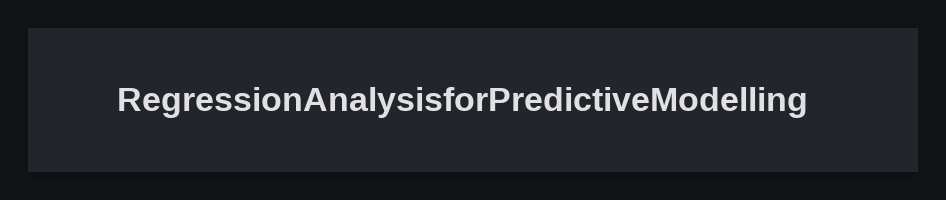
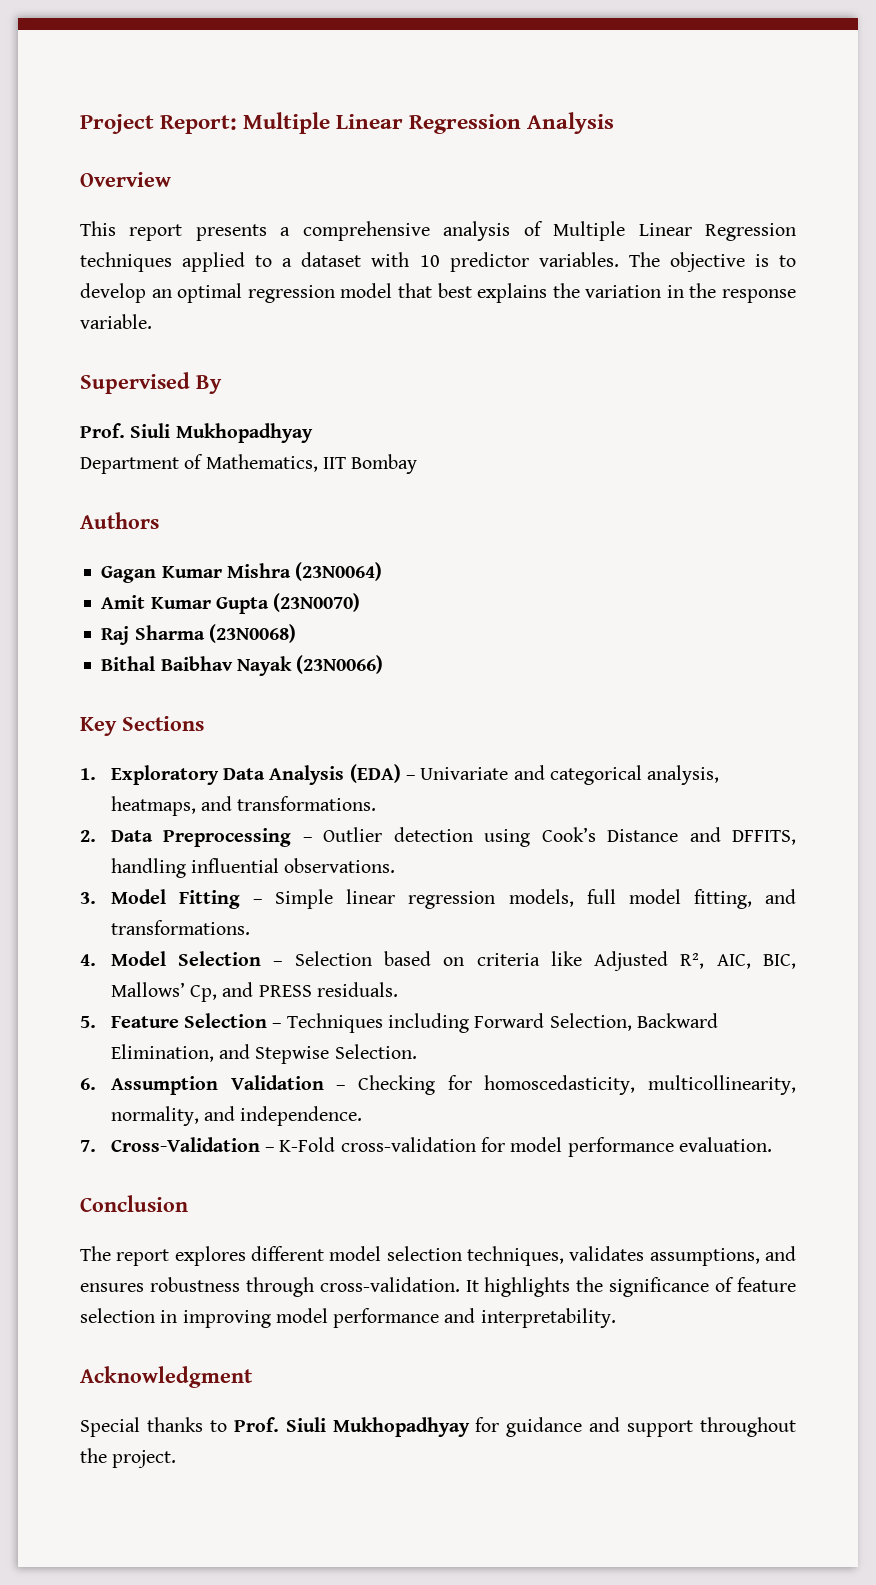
[117,87,808,118] RegressionAnalysisforPredictiveModelling -> [80,112,615,134] [80,172,171,187] [80,221,797,241] [80,252,796,272] [80,283,796,303] [80,314,152,329] [80,372,222,394] [80,423,313,443] [80,454,418,474] [80,512,159,529] [101,562,383,583] [101,593,361,614] [101,624,296,645] [101,655,384,676] [80,716,204,736] [80,764,720,785] [110,796,377,816] [80,827,796,847] [110,858,396,878] [80,889,796,909] [110,920,250,935] [80,951,797,971] [110,982,398,1002] [80,1013,718,1033] [110,1044,417,1064] [80,1075,797,1095] [110,1106,363,1126] [80,1137,772,1157] [80,1195,188,1212] [80,1246,796,1266] [80,1277,797,1297] [80,1308,616,1328] [80,1366,253,1388] [80,1417,796,1437] [80,1448,177,1468] Project Report: Multiple Linear Regression Analysis // Overview // This report presents a comprehensive analysis of Multiple Linear Regression techniques applied to a dataset with 10 predictor variables. The objective is to develop an optimal regression model that best explains the variation in the response variable. // Supervised By // Prof. Siuli Mukhopadhyay // Department of Mathematics, IIT Bombay // Authors // Gagan Kumar Mishra (23N0064) // Amit Kumar Gupta (23N0070) // Raj Sharma (23N0068) // Bithal Baibhav Nayak (23N0066) // Key Sections // 1. Exploratory Data Analysis (EDA) – Univariate and categorical analysis, heatmaps, and transformations. // 2. Data Preprocessing – Outlier detection using Cook’s Distance and DFFITS, handling influential observations. // 3. Model Fitting – Simple linear regression models, full model fitting, and transformations. // 4. Model Selection – Selection based on criteria like Adjusted R², AIC, BIC, Mallows’ Cp, and PRESS residuals. // 5. Feature Selection – Techniques including Forward Selection, Backward Elimination, and Stepwise Selection. // 6. Assumption Validation – Checking for homoscedasticity, multicollinearity, normality, and independence. // 7. Cross-Validation – K-Fold cross-validation for model performance evaluation. // Conclusion // The report explores different model selection techniques, validates assumptions, and ensures robustness through cross-validation. It highlights the significance of feature selection in improving model performance and interpretability. // Acknowledgment // Special thanks to Prof. Siuli Mukhopadhyay for guidance and support throughout the project.

